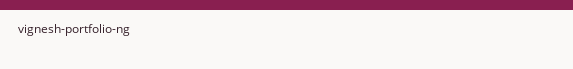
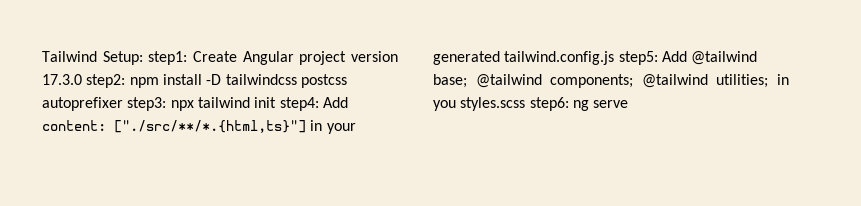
[18,24,130,36] vignesh-portfolio-ng -> [42,51,398,65] [42,74,347,88] [42,97,348,111] [42,120,356,134] [433,51,758,65] [433,74,789,88] [433,97,629,111] Tailwind Setup: step1: Create Angular project version 17.3.0 step2: npm install -D tailwindcss postcss autoprefixer step3: npx tailwind init step4: Add content: ["./src/**/*.{html,ts}"] in your generated tailwind.config.js step5: Add @tailwind base; @tailwind components; @tailwind utilities; in you styles.scss step6: ng serve

